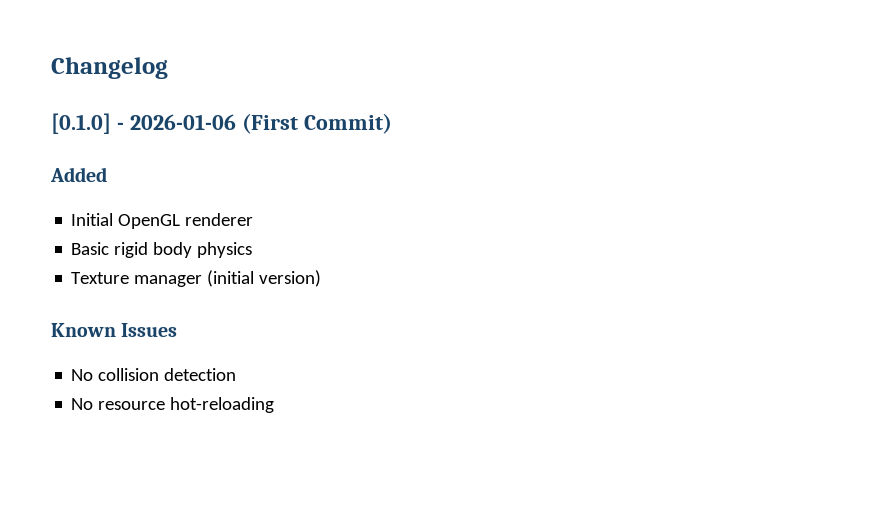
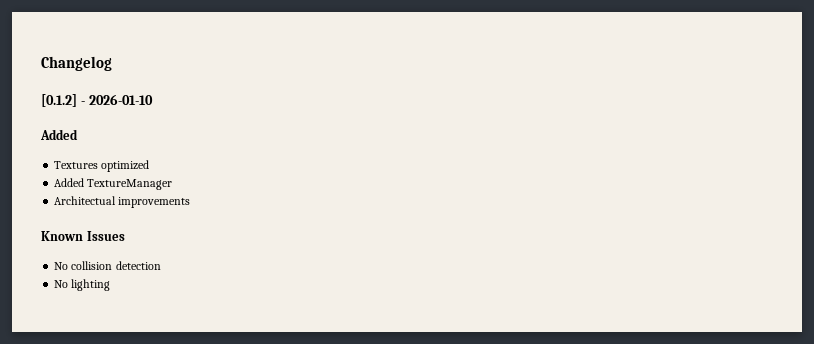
[51,113,392,134] [50,167,107,182] [71,213,254,229] [71,242,253,258] [71,270,322,287] [0.1.0] - 2026-01-06 (First Commit) // Added // Initial OpenGL renderer // Basic rigid body physics // Texture manager (initial version) -> [41,94,153,107] [40,129,78,140] [54,160,150,172] [54,178,173,190] [54,196,191,208] [0.1.2] - 2026-01-10 // Added // Textures optimized // Added TextureManager // Architectual improvements
[98,397,275,413] resource hot-reloading -> [71,279,111,291] lighting

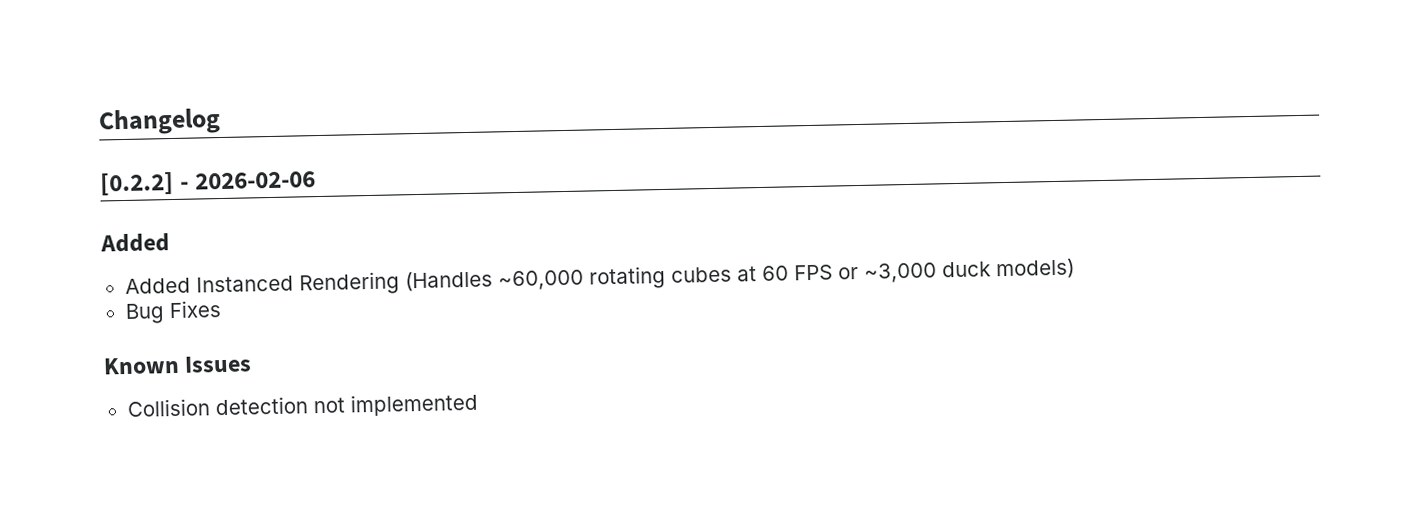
[41,94,153,107] [40,129,78,140] [54,160,150,172] [54,178,173,190] [54,196,191,208] [0.1.2] - 2026-01-10 // Added // Textures optimized // Added TextureManager // Architectual improvements -> [100,171,316,196] [100,233,170,253] [124,258,1075,296] [124,300,221,324] [0.2.2] - 2026-02-06 // Added // Added Instanced Rendering (Handles ~60,000 rotating cubes at 60 FPS or ~3,000 duck models) // Bug Fixes
[54,261,113,270] No collision -> [126,398,210,417] Collision
[54,279,111,291] // No lighting -> [312,392,479,417] not implemented

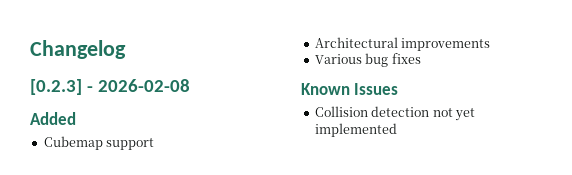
[100,171,316,196] [100,233,170,253] [124,258,1075,296] [124,300,221,324] [0.2.2] - 2026-02-06 // Added // Added Instanced Rendering (Handles ~60,000 rotating cubes at 60 FPS or ~3,000 duck models) // Bug Fixes -> [30,79,191,95] [30,112,76,125] [43,136,155,150] [314,37,491,51] [314,53,421,67] [0.2.3] - 2026-02-08 // Added // Cubemap support // Architectural improvements // Various bug fixes
(345, 405) none -> [454,108,475,121] yet

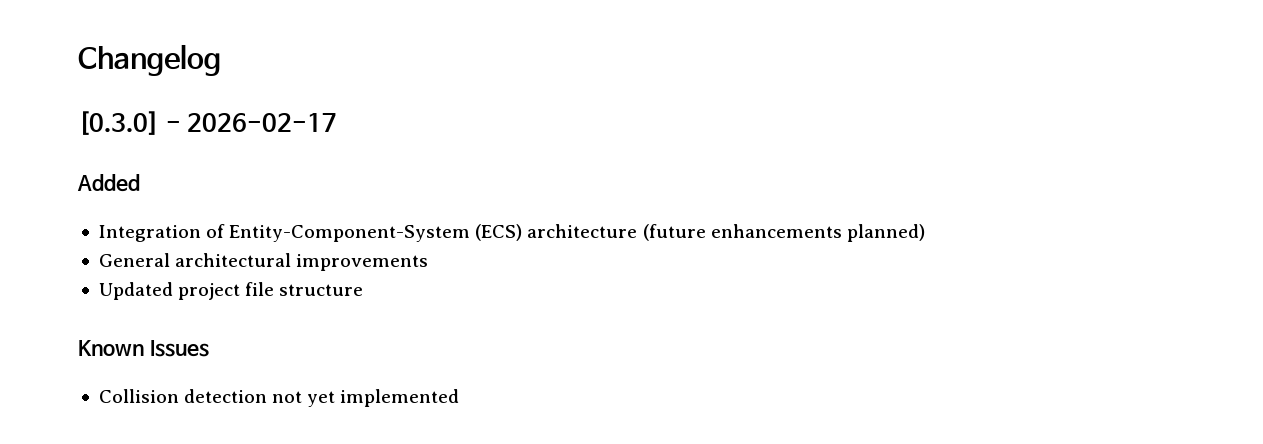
[30,79,191,95] [30,112,76,125] [43,136,155,150] [314,37,491,51] [314,53,421,67] [0.2.3] - 2026-02-08 // Added // Cubemap support // Architectural improvements // Various bug fixes -> [78,111,338,135] [77,174,140,192] [98,224,925,242] [98,253,429,271] [98,282,364,300] [0.3.0] - 2026-02-17 // Added // Integration of Entity-Component-System (ECS) architecture (future enhancements planned) // General architectural improvements // Updated project file structure

